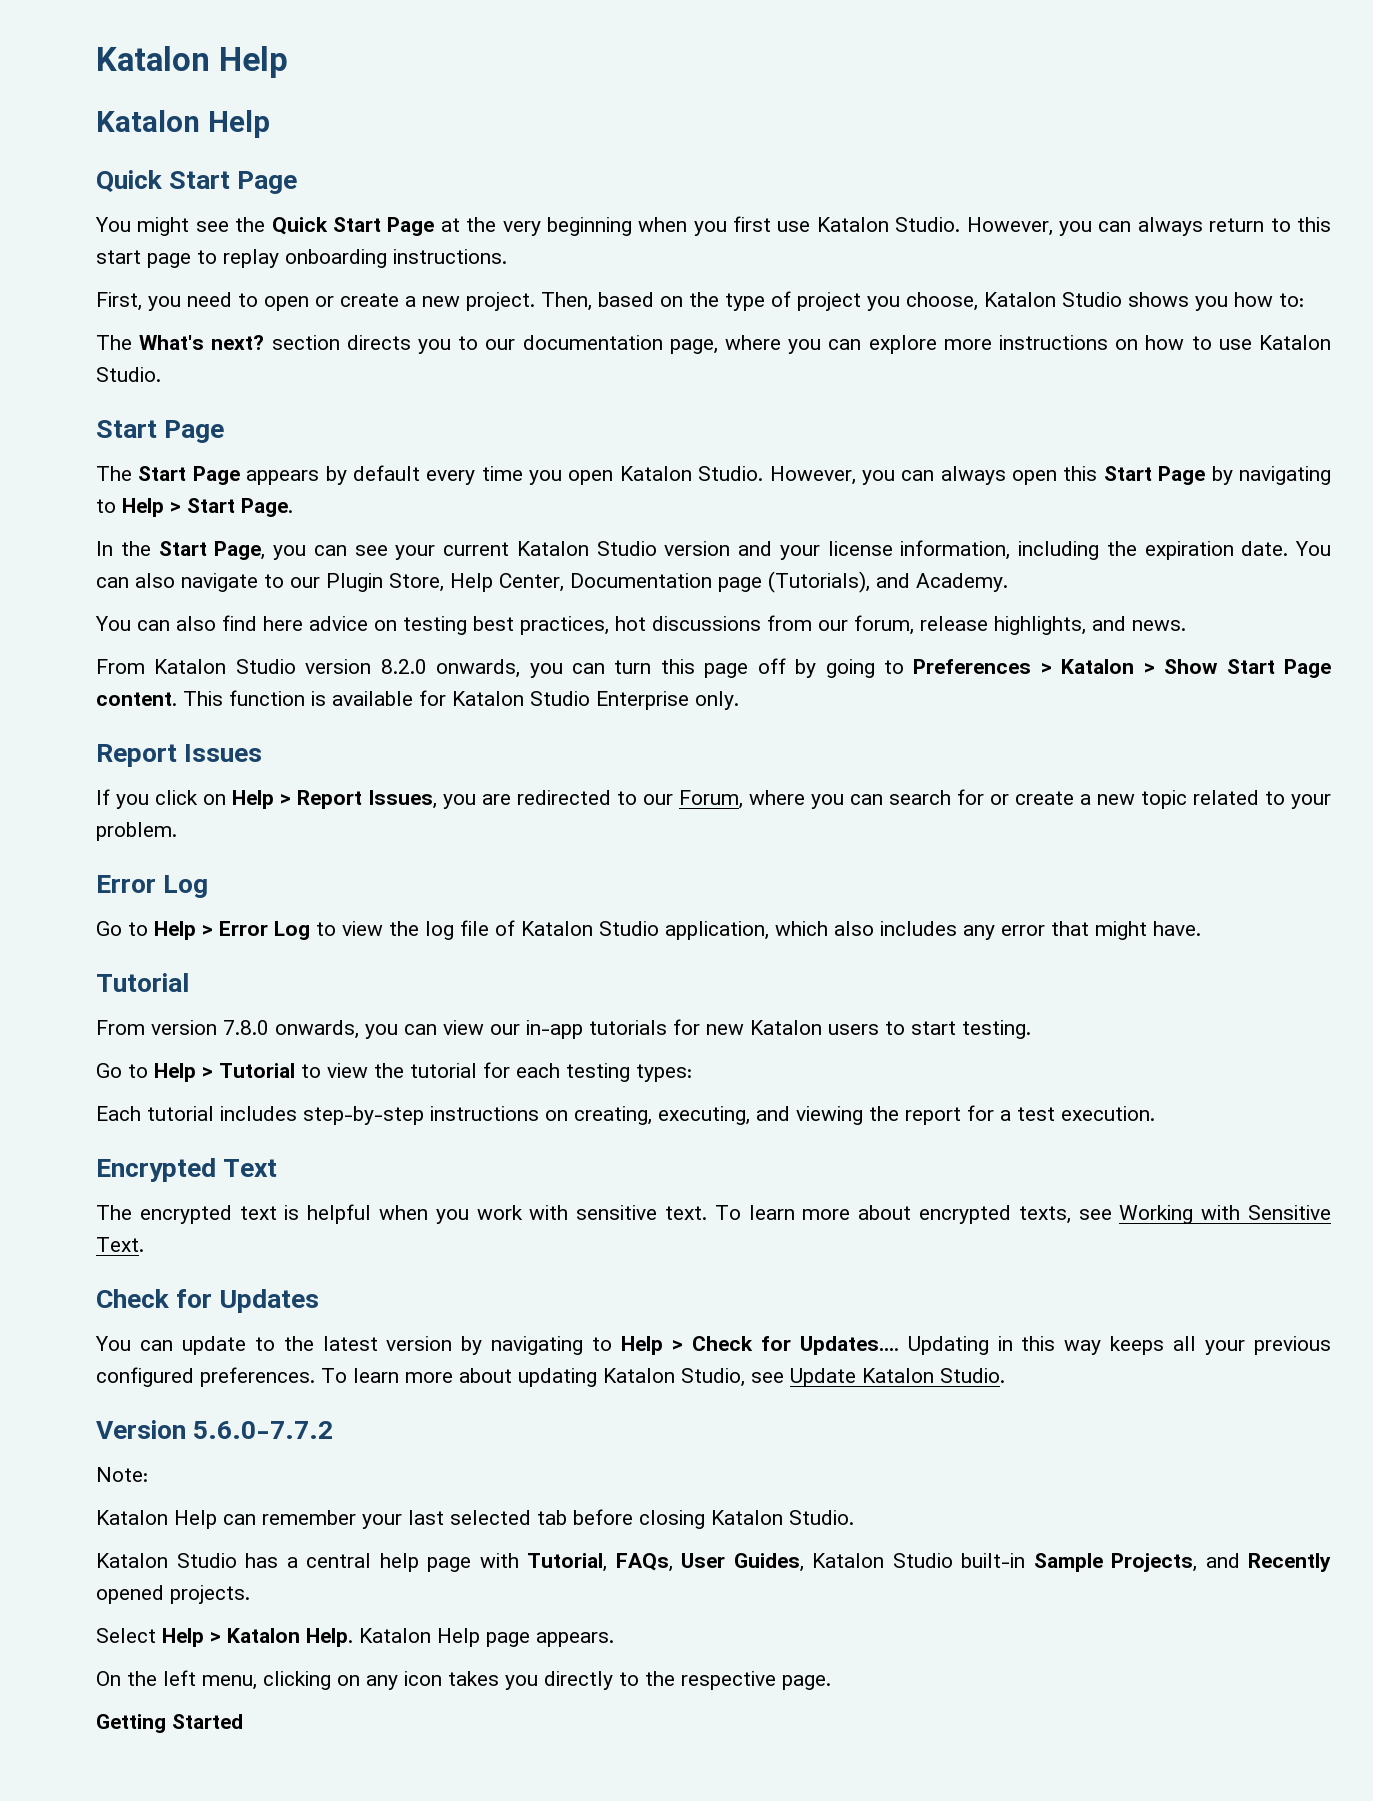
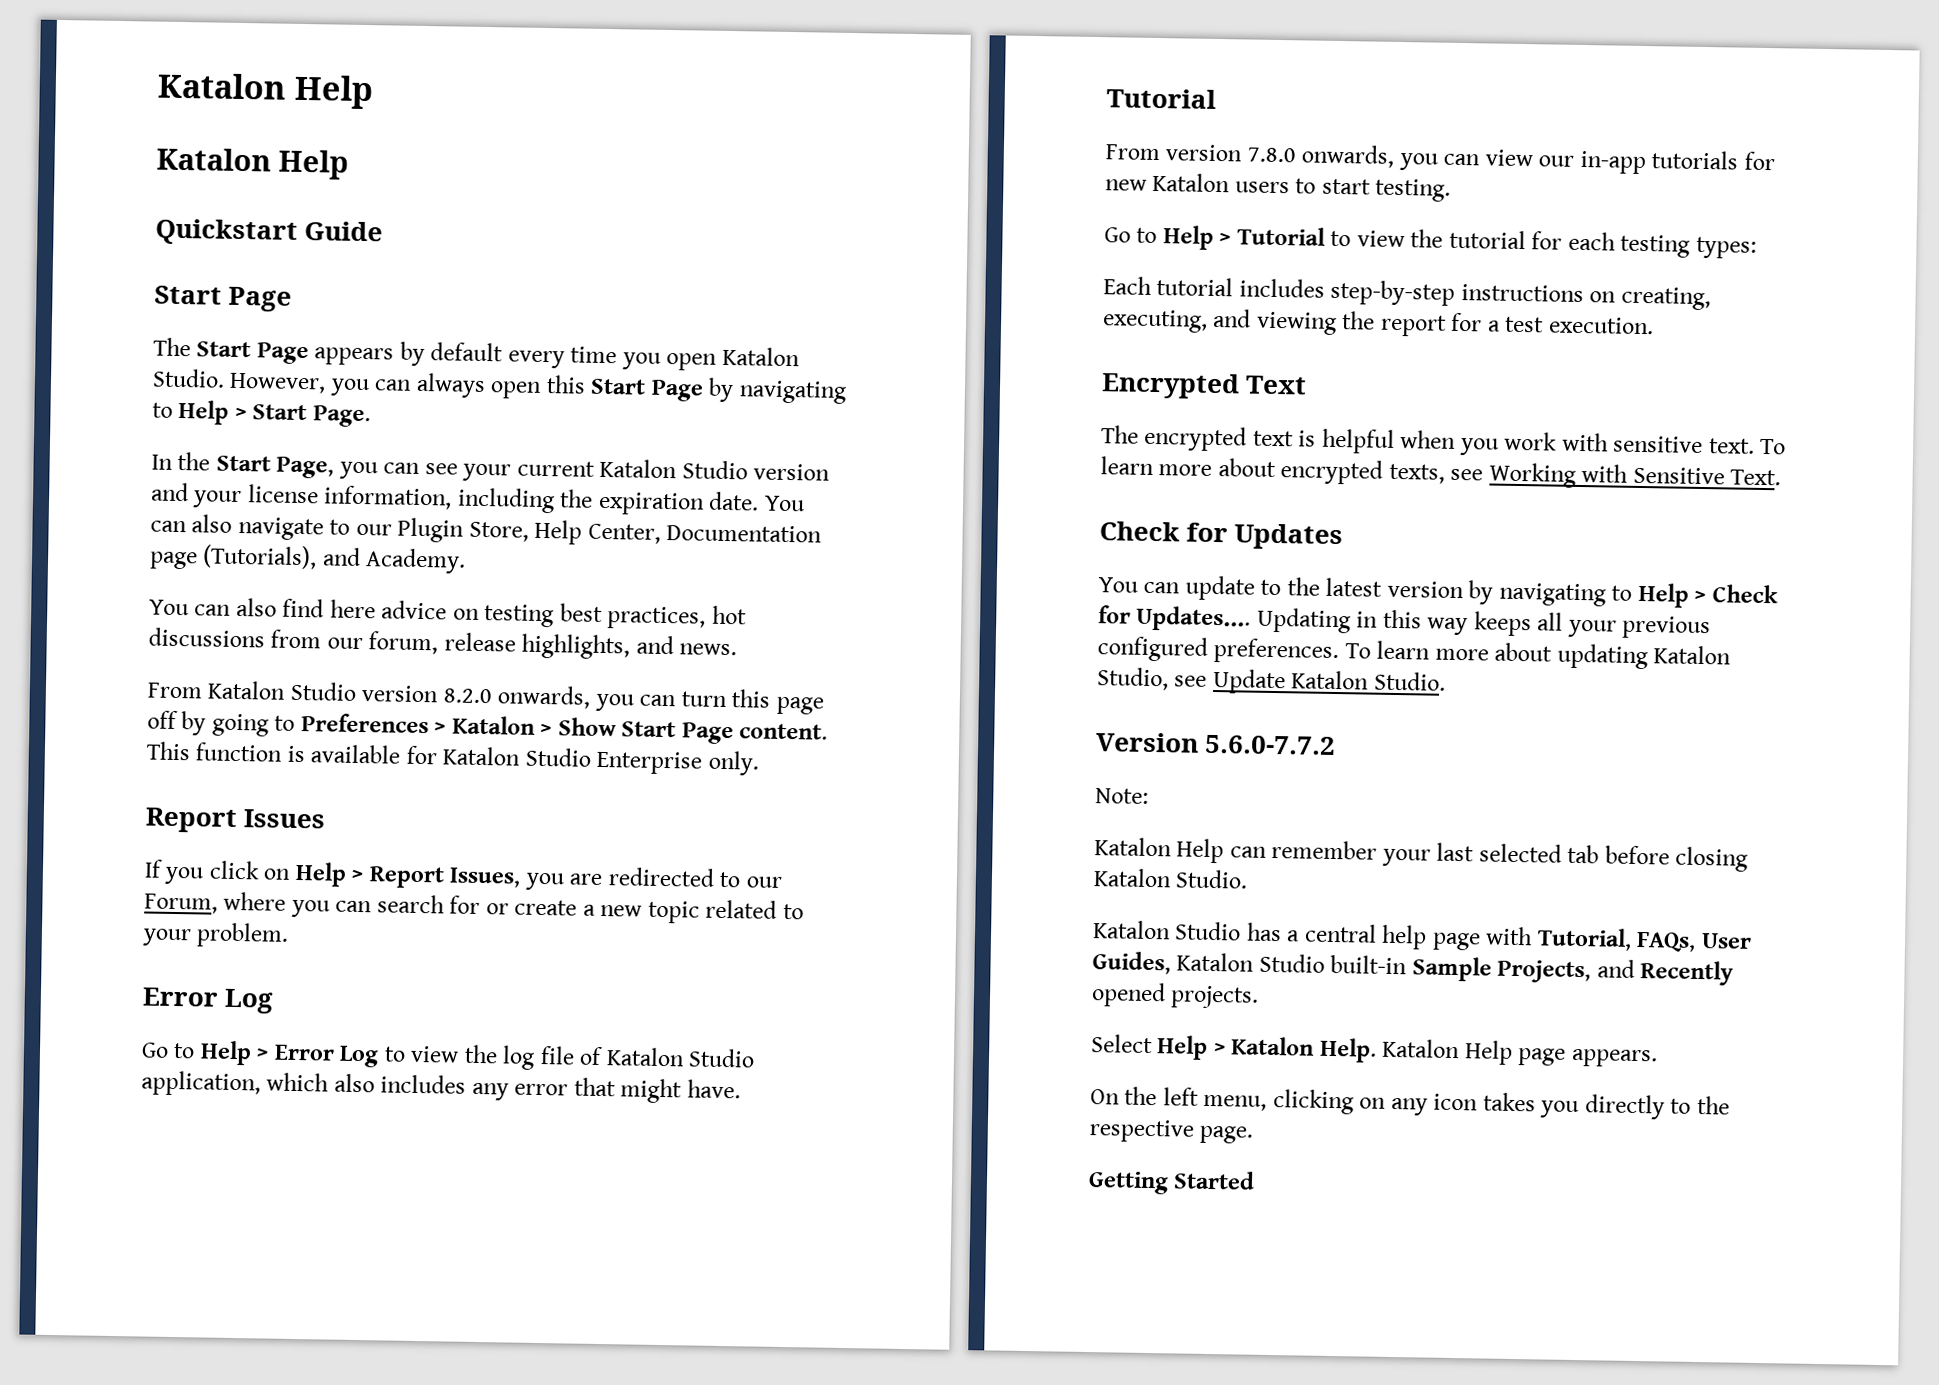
[96,170,298,194] [95,216,1331,236] [96,249,507,268] [96,291,1304,311] [96,335,1332,354] [96,367,161,382] Quick Start Page // You might see the Quick Start Page at the very beginning when you first use Katalon Studio. However, you can always return to this start page to replay onboarding instructions. // First, you need to open or create a new project. Then, based on the type of project you choose, Katalon Studio shows you how to: // The What's next? section directs you to our documentation page, where you can explore more instructions on how to use Katalon Studio. -> [155,218,384,246] Quickstart Guide

